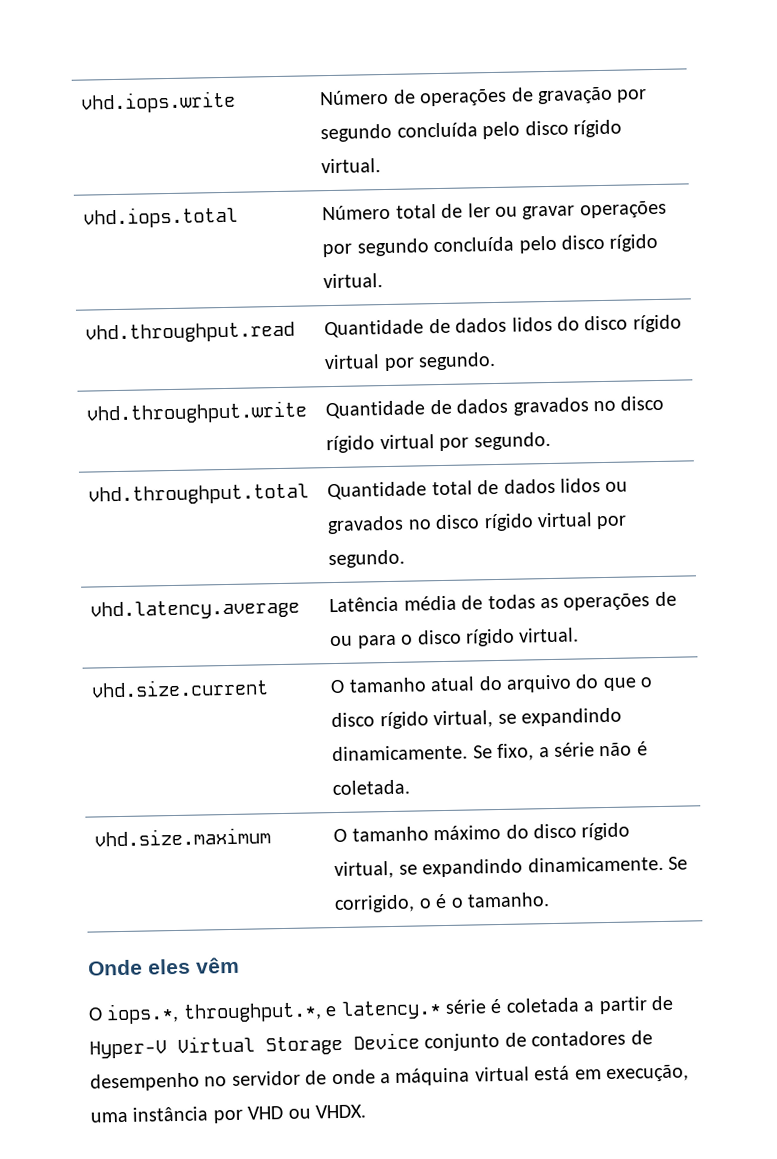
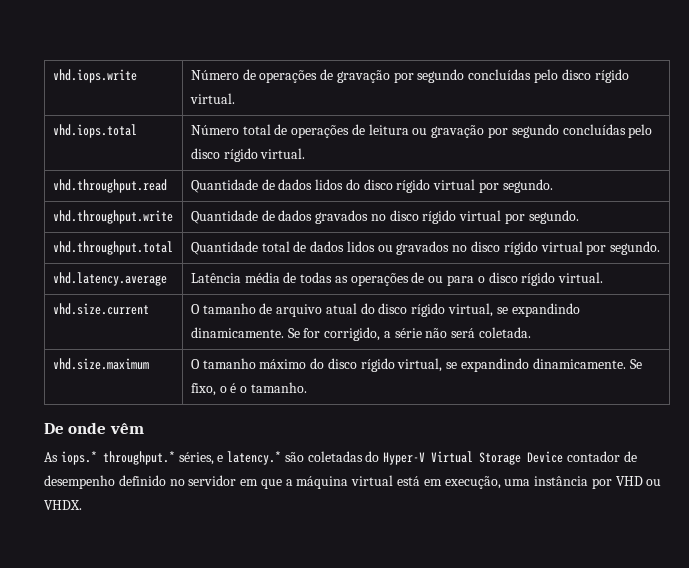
[396,122,478,138] concluída -> [468,69,532,80] concluídas
[467,200,667,220] [322,236,515,258] ler ou gravar operações por segundo concluída -> [291,124,626,138] operações de leitura ou gravação por segundo concluídas
[430,674,654,693] [331,707,623,730] [332,743,535,762] atual do arquivo do que o disco rígido virtual, se expandindo dinamicamente. Se fixo, -> [259,303,580,317] [190,327,381,341] de arquivo atual do disco rígido virtual, se expandindo dinamicamente. Se for corrigido,
[636,741,648,756] é -> [451,328,476,338] será
[334,894,416,914] corrigido, -> [190,383,216,396] fixo,
[87,958,191,976] Onde eles -> [44,422,107,434] De onde
[88,995,674,1025] O iops.*, throughput.*, e latency.* série é coletada a partir de -> [44,451,380,465] As iops.* throughput.* séries, e latency.* são coletadas do
[424,1030,627,1052] conjunto de contadores -> [567,451,621,462] contador
(200, 1082) none -> [118,475,166,486] definido
[305,1069,376,1085] de onde -> [240,479,282,489] em que

